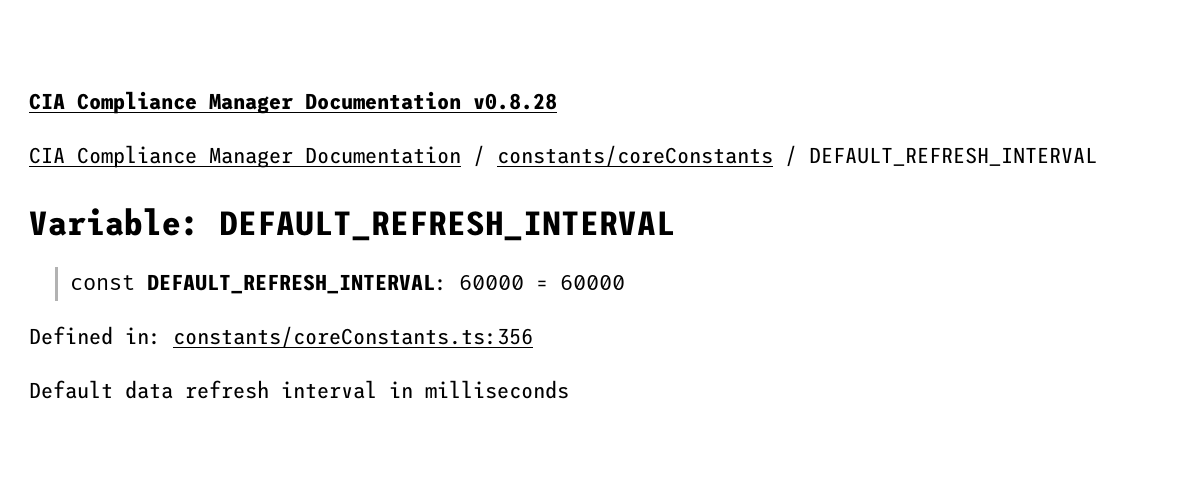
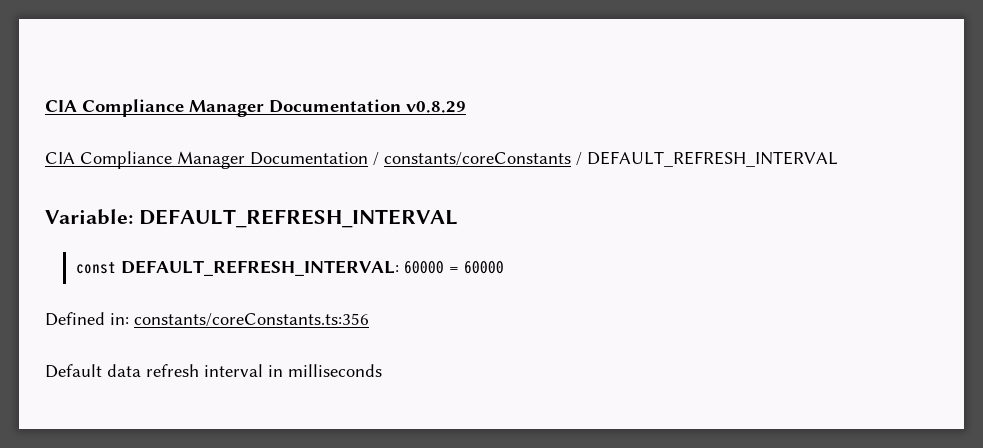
[29,91,557,114] CIA Compliance Manager Documentation v0.8.28 -> [45,99,466,117] CIA Compliance Manager Documentation v0.8.29

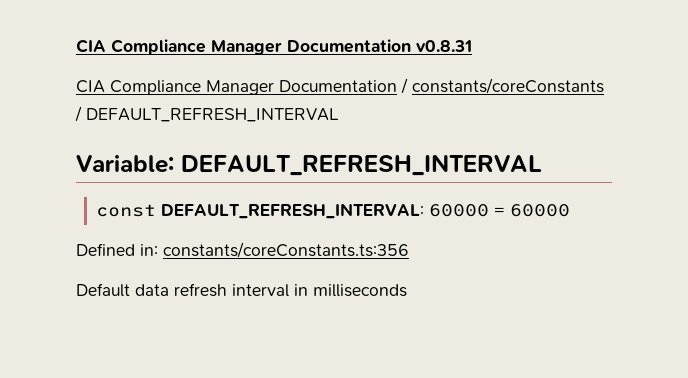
[45,99,466,117] CIA Compliance Manager Documentation v0.8.29 -> [76,39,472,55] CIA Compliance Manager Documentation v0.8.31

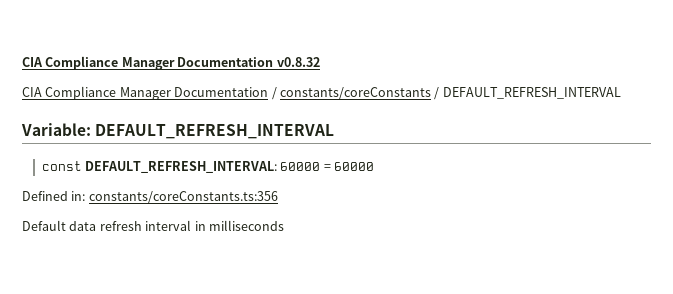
[76,39,472,55] CIA Compliance Manager Documentation v0.8.31 -> [22,56,320,70] CIA Compliance Manager Documentation v0.8.32

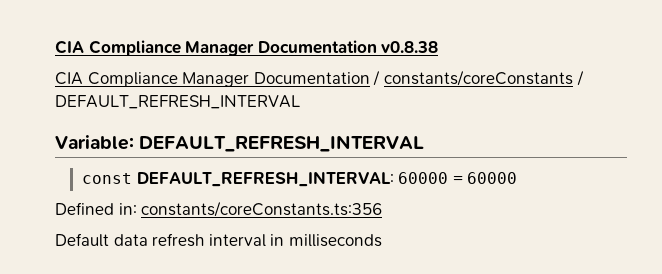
[22,56,320,70] CIA Compliance Manager Documentation v0.8.32 -> [55,40,439,56] CIA Compliance Manager Documentation v0.8.38

